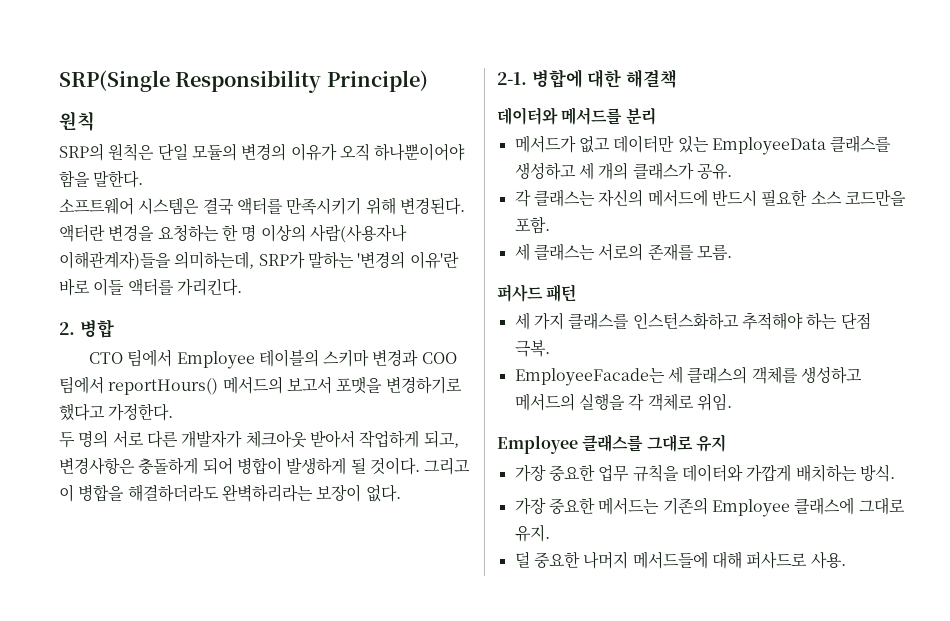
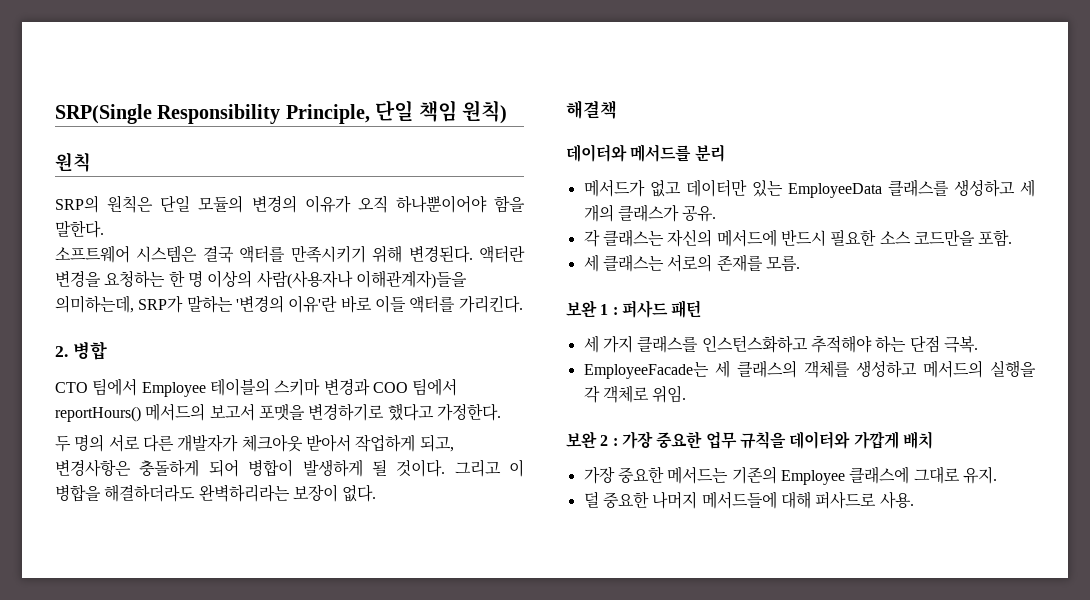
[326,70,428,92] Principle) -> [285,100,507,124] Principle, 단일 책임 원칙)
[497,69,622,88] 2-1. 병합에 대한 -> (377, 493) none
(732, 253) none -> [566,300,618,317] 보완 1 :
[497,434,726,454] Employee 클래스를 그대로 유지 // -> [566,431,618,448] 보완 2 :
[795,464,895,482] 배치하는 방식. -> [902,431,933,449] 배치

